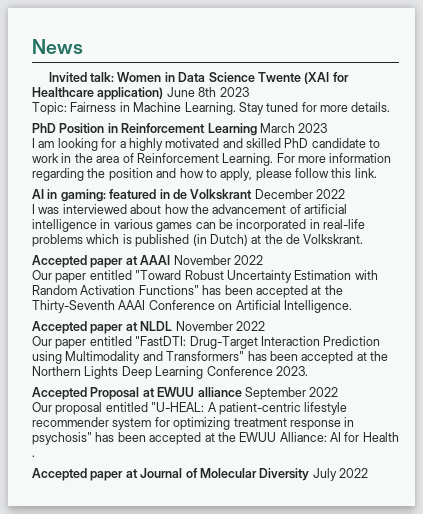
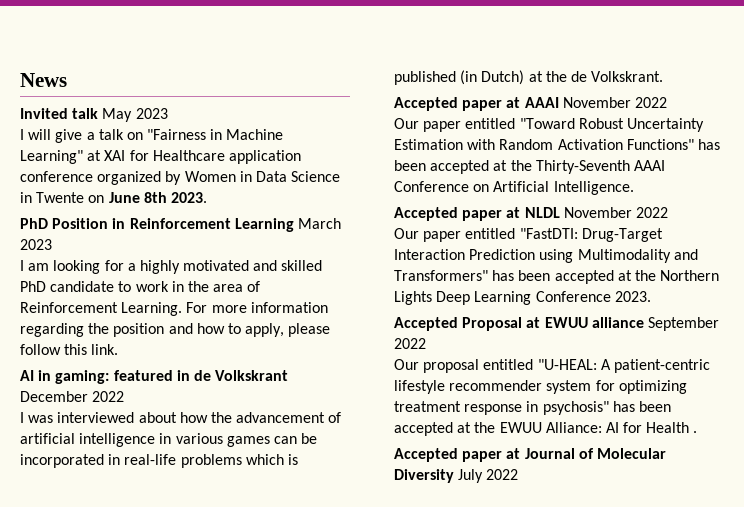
[90,72,349,84] [32,87,249,100] [32,102,391,115] talk: Women in Data Science Twente (XAI for Healthcare application) June 8th 2023 // Topic: Fairness in Machine Learning. Stay tuned for more details. -> [72,108,168,122] [20,129,284,143] [20,150,301,164] [20,171,341,185] [20,192,207,203] talk May 2023 // I will give a talk on "Fairness in Machine Learning" at XAI for Healthcare application conference organized by Women in Data Science in Twente on June 8th 2023.

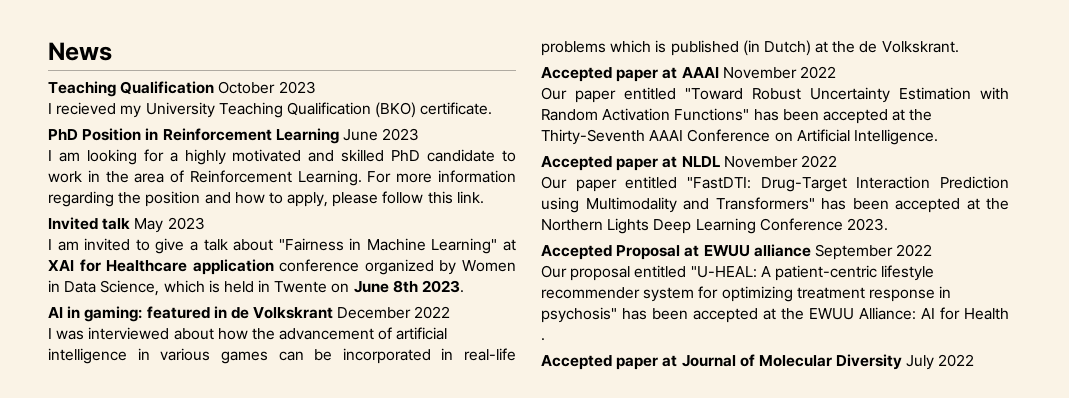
[20,108,168,122] [20,129,284,143] [20,150,301,164] [20,171,341,185] [20,192,207,203] Invited talk May 2023 // I will give a talk on "Fairness in Machine Learning" at XAI for Healthcare application conference organized by Women in Data Science in Twente on June 8th 2023. -> [48,81,316,97] [48,102,493,118] Teaching Qualification October 2023 // I recieved my University Teaching Qualification (BKO) certificate.
[297,218,341,229] March -> [342,129,378,141] June
(119, 349) none -> [48,217,205,233] [48,238,516,254] [48,259,516,275] [48,280,465,296] // Invited talk May 2023 // I am invited to give a talk about "Fairness in Machine Learning" at XAI for Healthcare application conference organized by Women in Data Science, which is held in Twente on June 8th 2023.

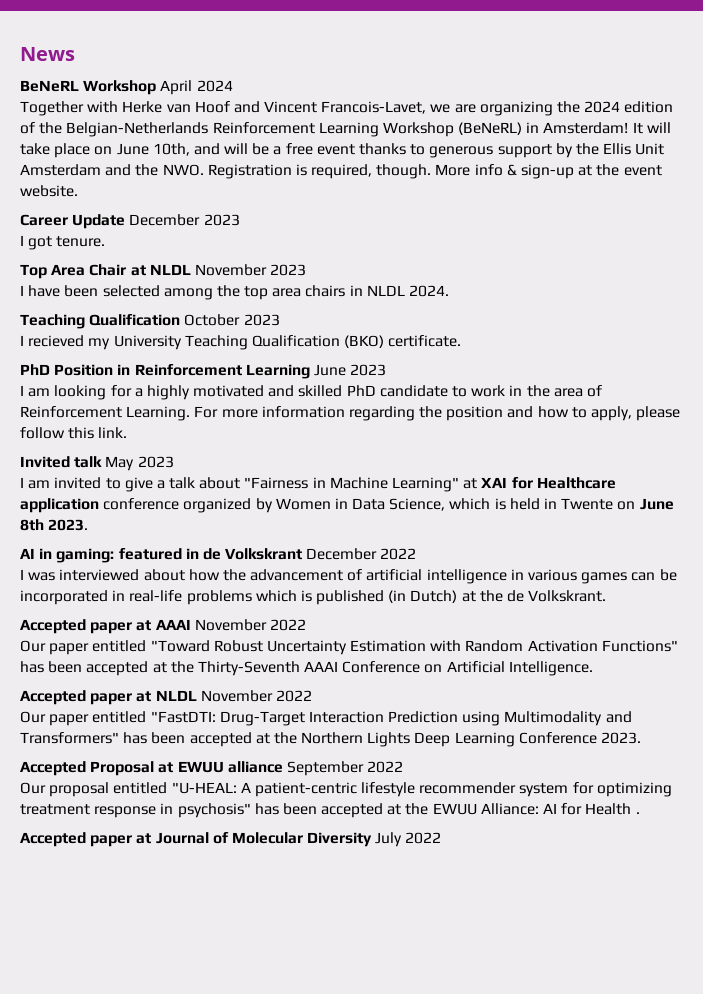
(112, 51) none -> [20,80,233,95] [20,101,674,116] [20,122,671,137] [20,143,665,158] [20,164,662,179] [20,185,78,197] [20,214,240,229] [20,235,106,250] [20,264,307,279] [20,285,450,300] // BeNeRL Workshop April 2024 // Together with Herke van Hoof and Vincent Francois-Lavet, we are organizing the 2024 edition of the Belgian-Netherlands Reinforcement Learning Workshop (BeNeRL) in Amsterdam! It will take place on June 10th, and will be a free event thanks to generous support by the Ellis Unit Amsterdam and the NWO. Registration is required, though. More info & sign-up at the event website. // Career Update December 2023 // I got tenure. // Top Area Chair at NLDL November 2023 // I have been selected among the top area chairs in NLDL 2024.

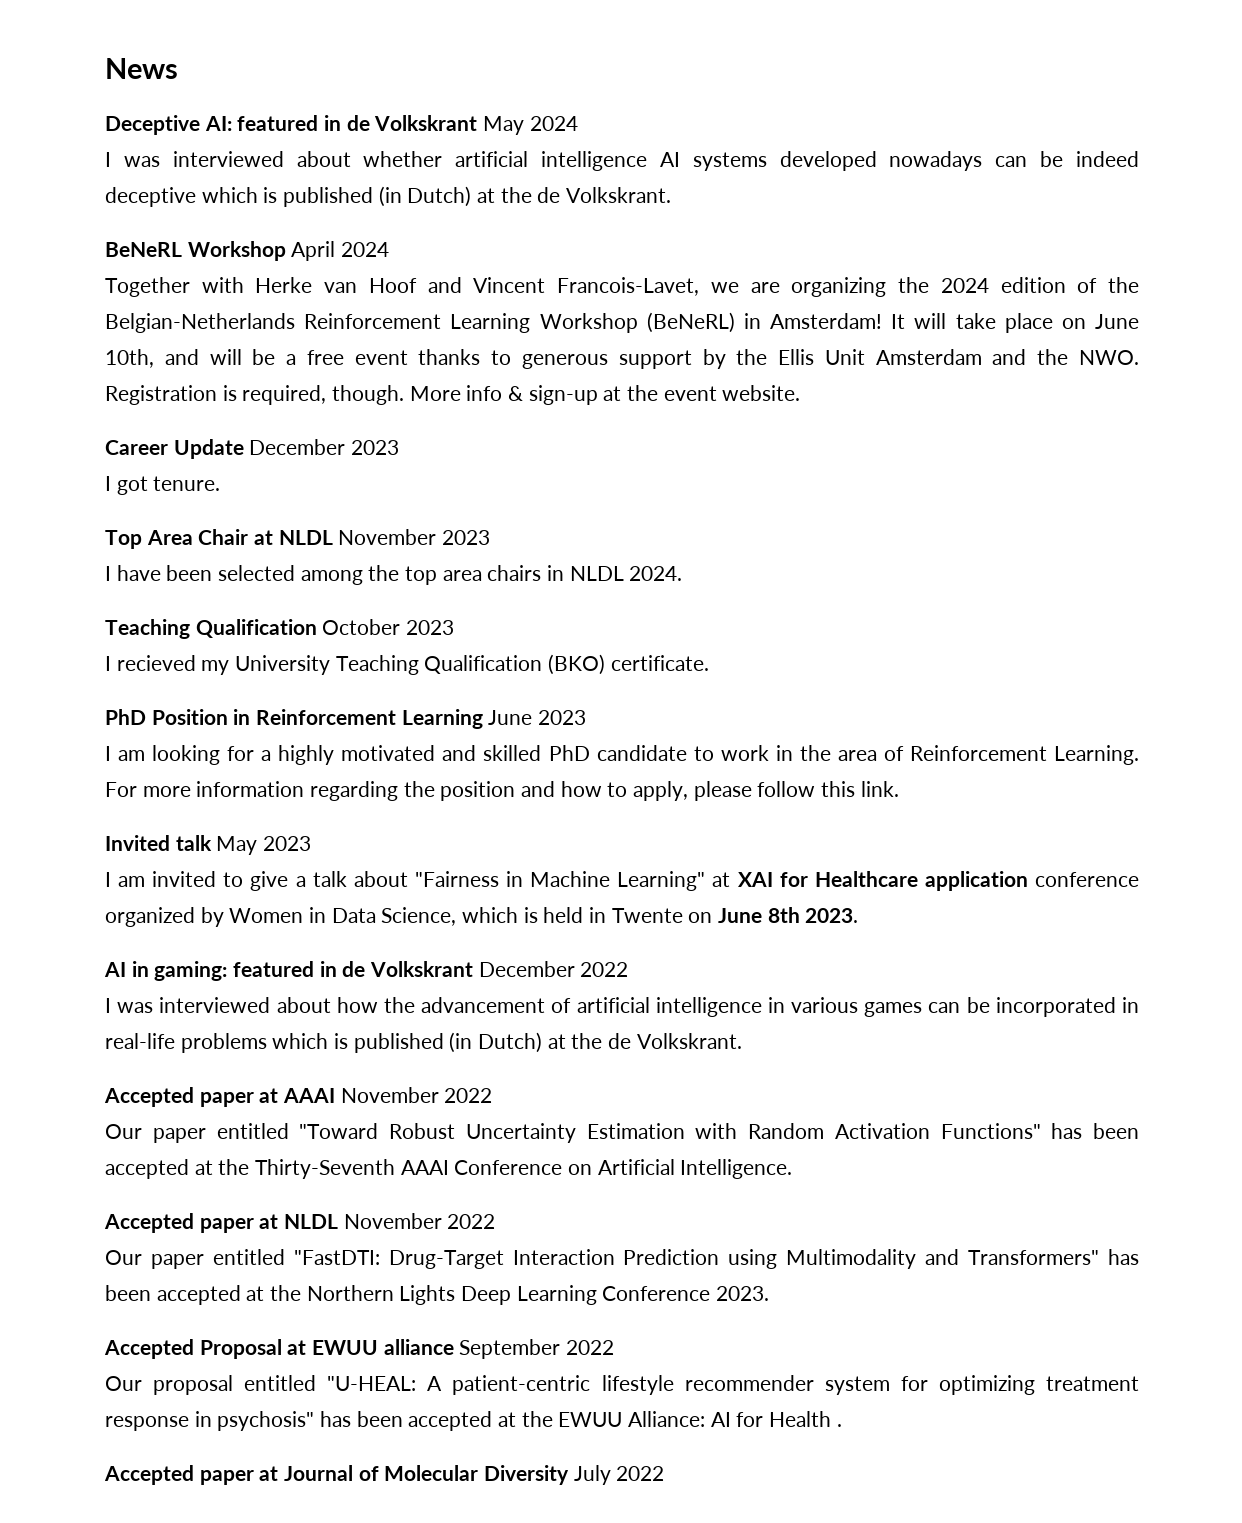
(75, 54) none -> [105,115,578,135] [105,151,1139,171] [105,186,672,207] // Deceptive AI: featured in de Volkskrant May 2024 // I was interviewed about whether artificial intelligence AI systems developed nowadays can be indeed deceptive which is published (in Dutch) at the de Volkskrant.

